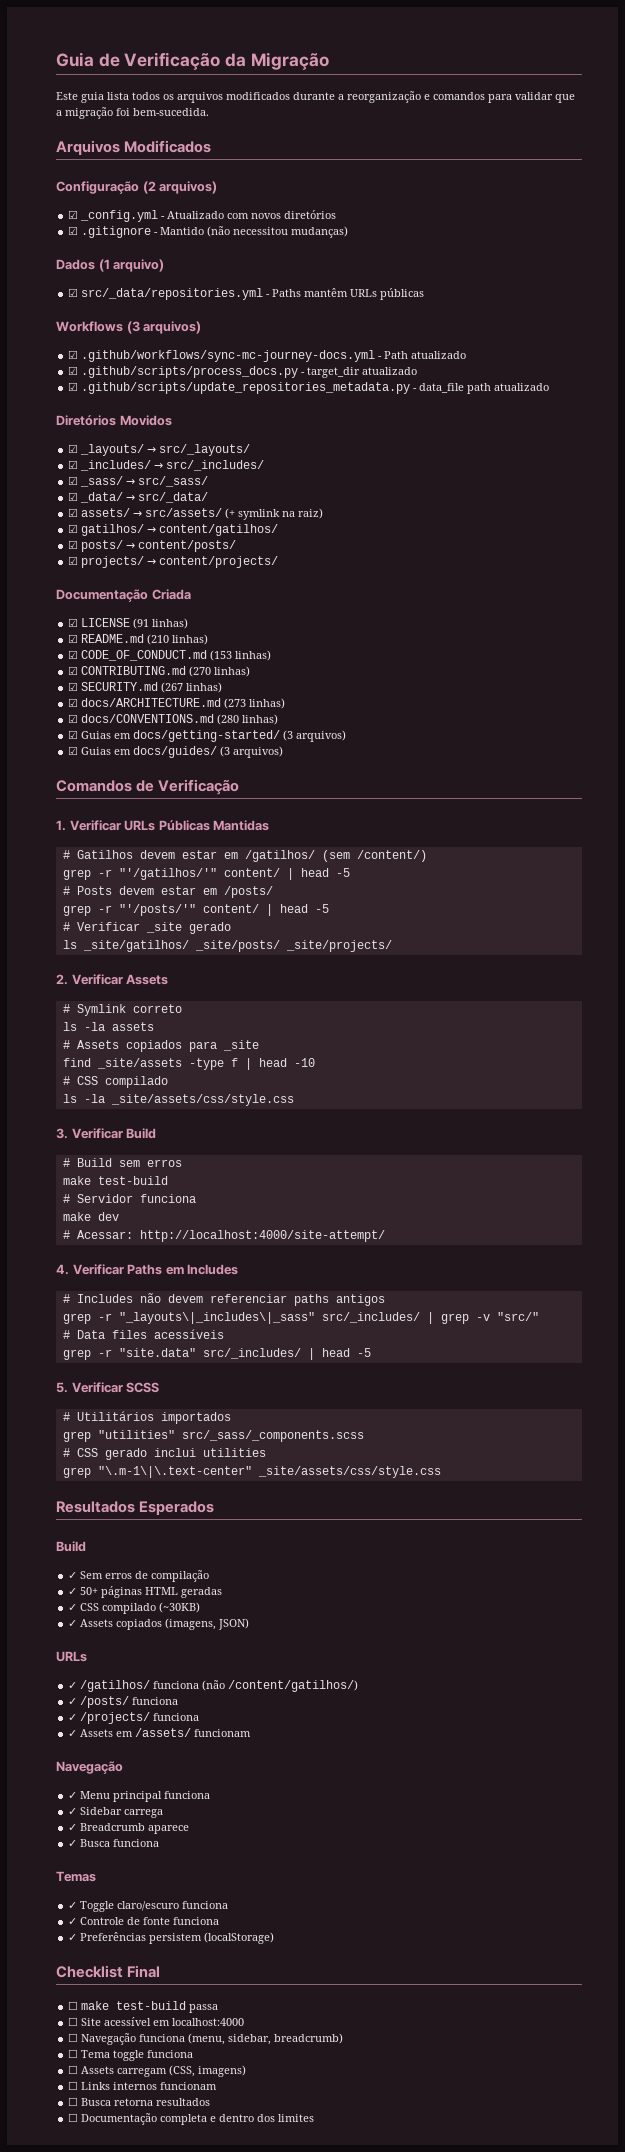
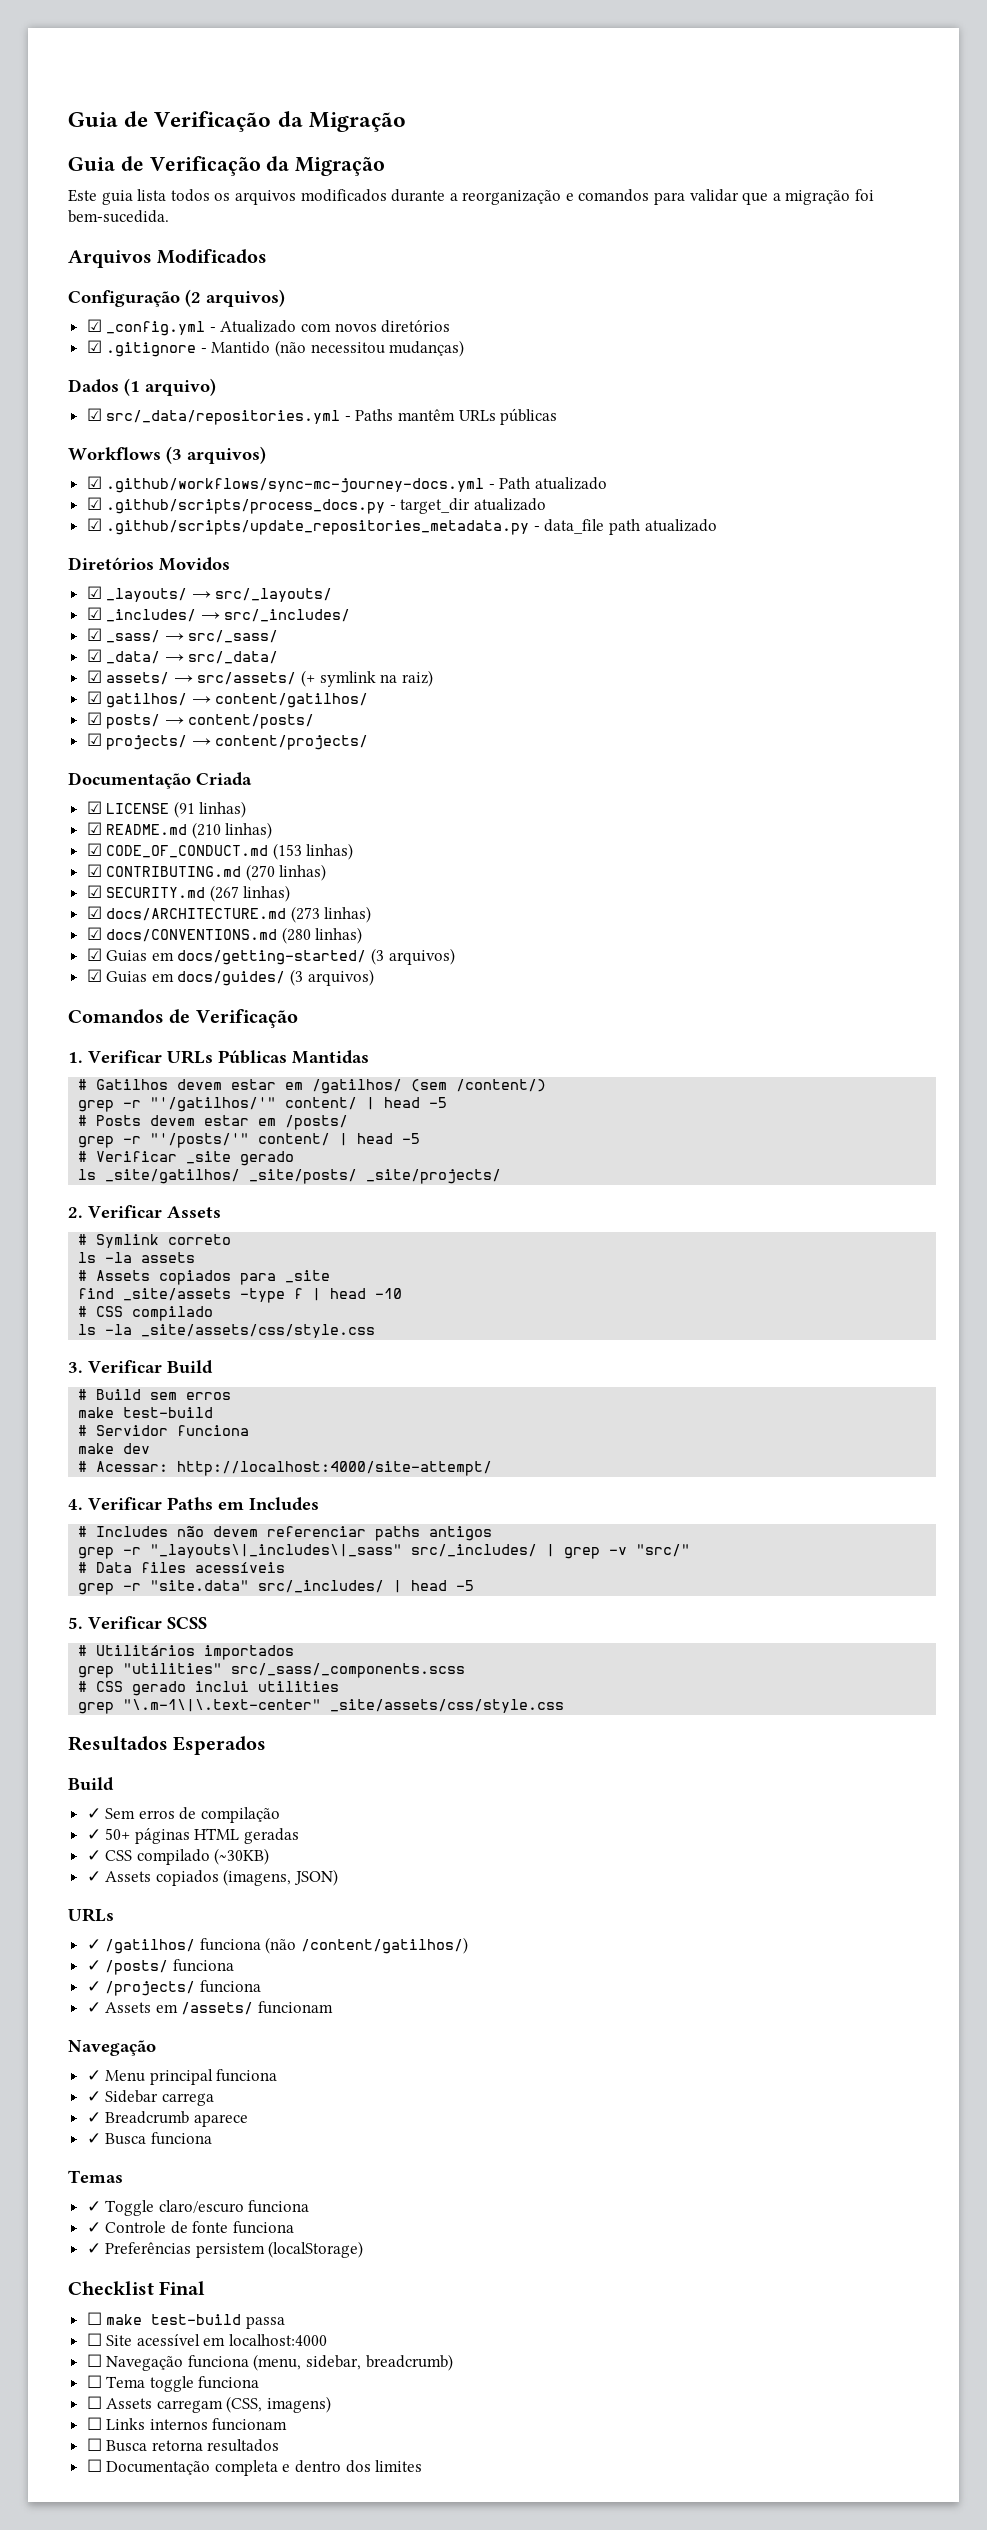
[56,52,329,70] Guia de Verificação da Migração -> [68,111,406,132] [68,156,386,176] Guia de Verificação da Migração // Guia de Verificação da Migração

